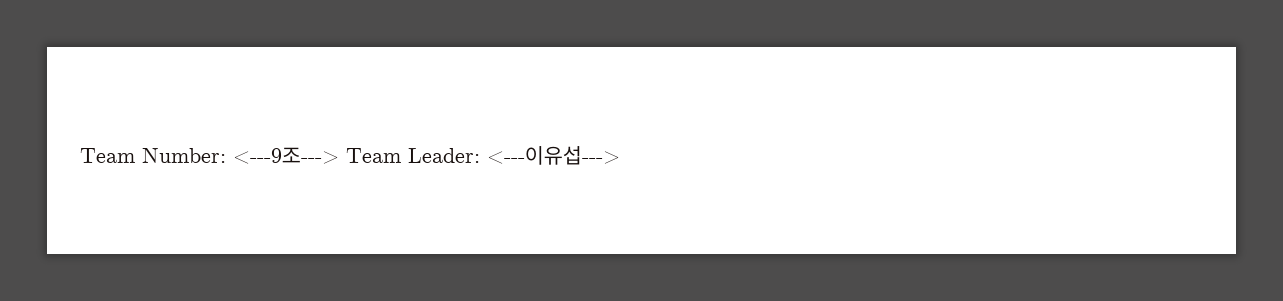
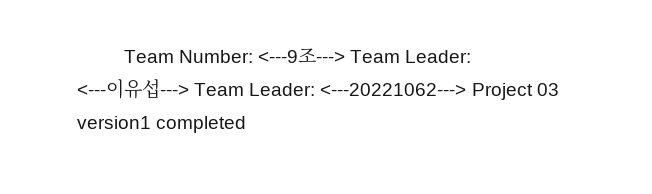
(620, 155) none -> [194,83,559,100] [77,116,247,133] Team Leader: <---20221062---> Project 03 version1 completed

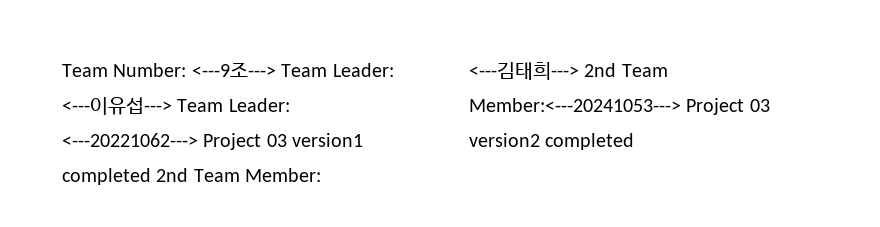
(247, 124) none -> [156,168,322,182] [469,62,668,80] [469,98,770,115] [469,133,635,150] 2nd Team Member: <---김태희---> 2nd Team Member:<---20241053---> Project 03 version2 completed

